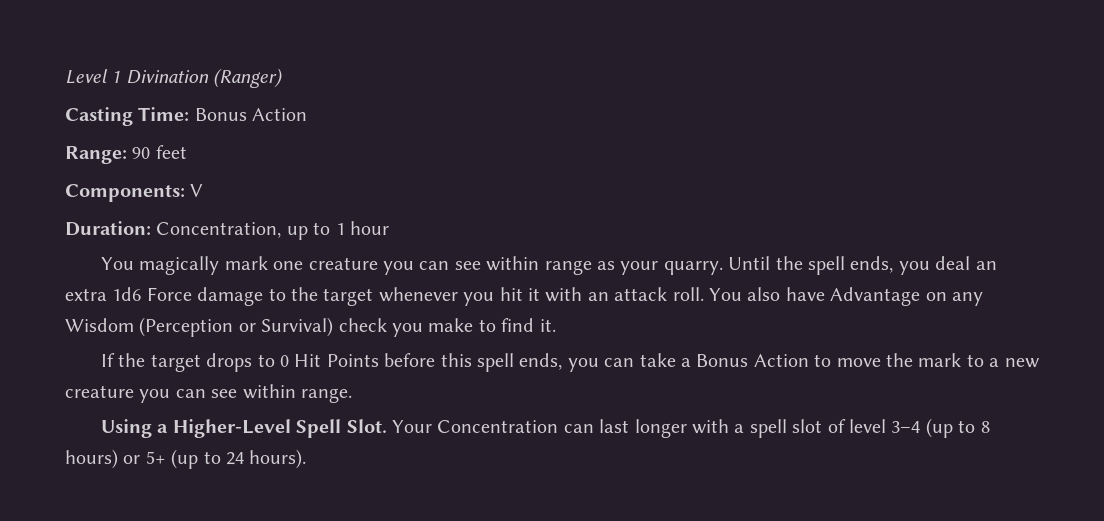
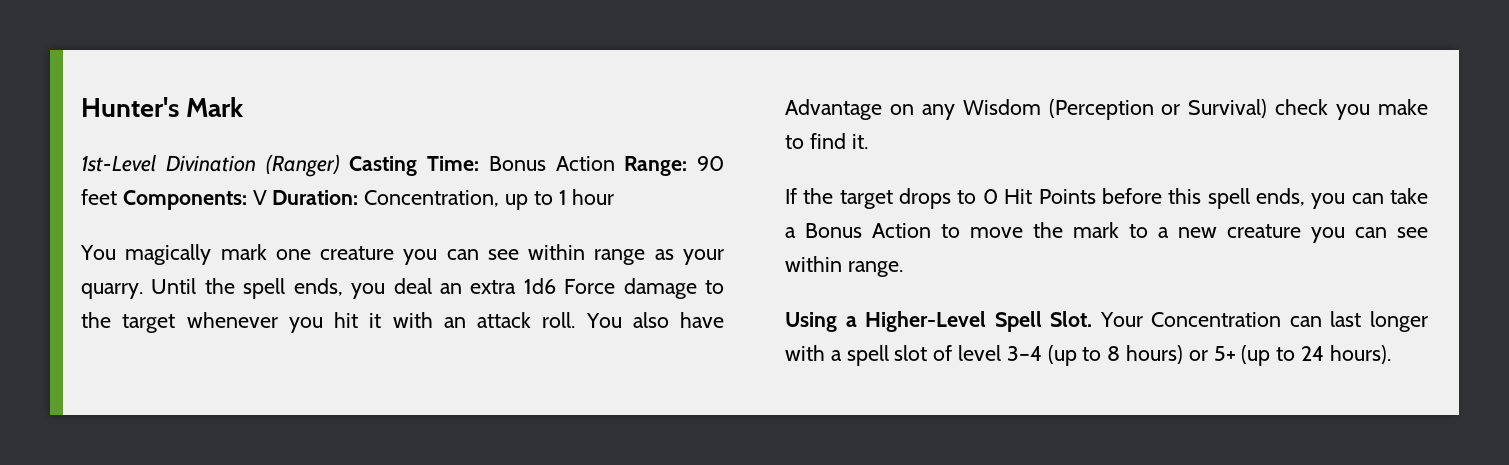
[65,69,121,84] Level 1 -> [81,97,244,117] [81,154,156,172] Hunter's Mark // 1st-Level
(284, 78) // -> (340, 165) none
(308, 114) // -> (615, 163) none
(187, 152) // -> (117, 197) none
(204, 190) // -> (267, 197) none

